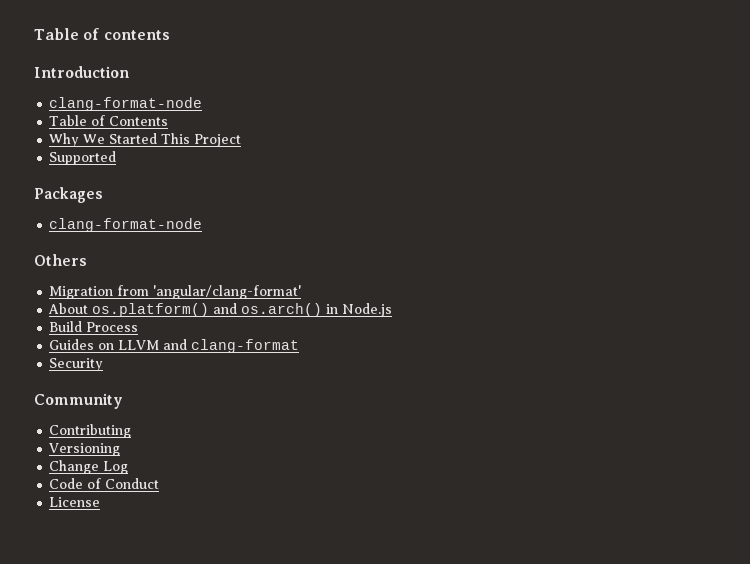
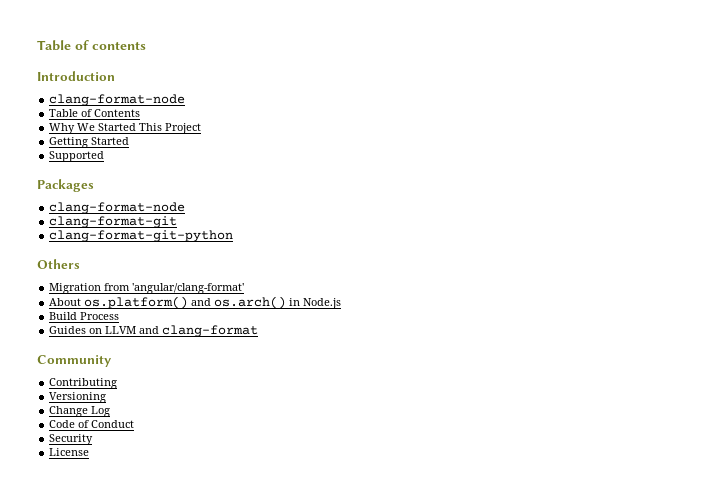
(242, 140) none -> [49,137,130,148] // Getting Started
(203, 225) none -> [49,216,178,228] [49,230,234,242] // clang-format-git // clang-format-git-python
[49,358,104,371] // Security -> (259, 331) none
(160, 483) none -> [49,434,94,445] // Security

